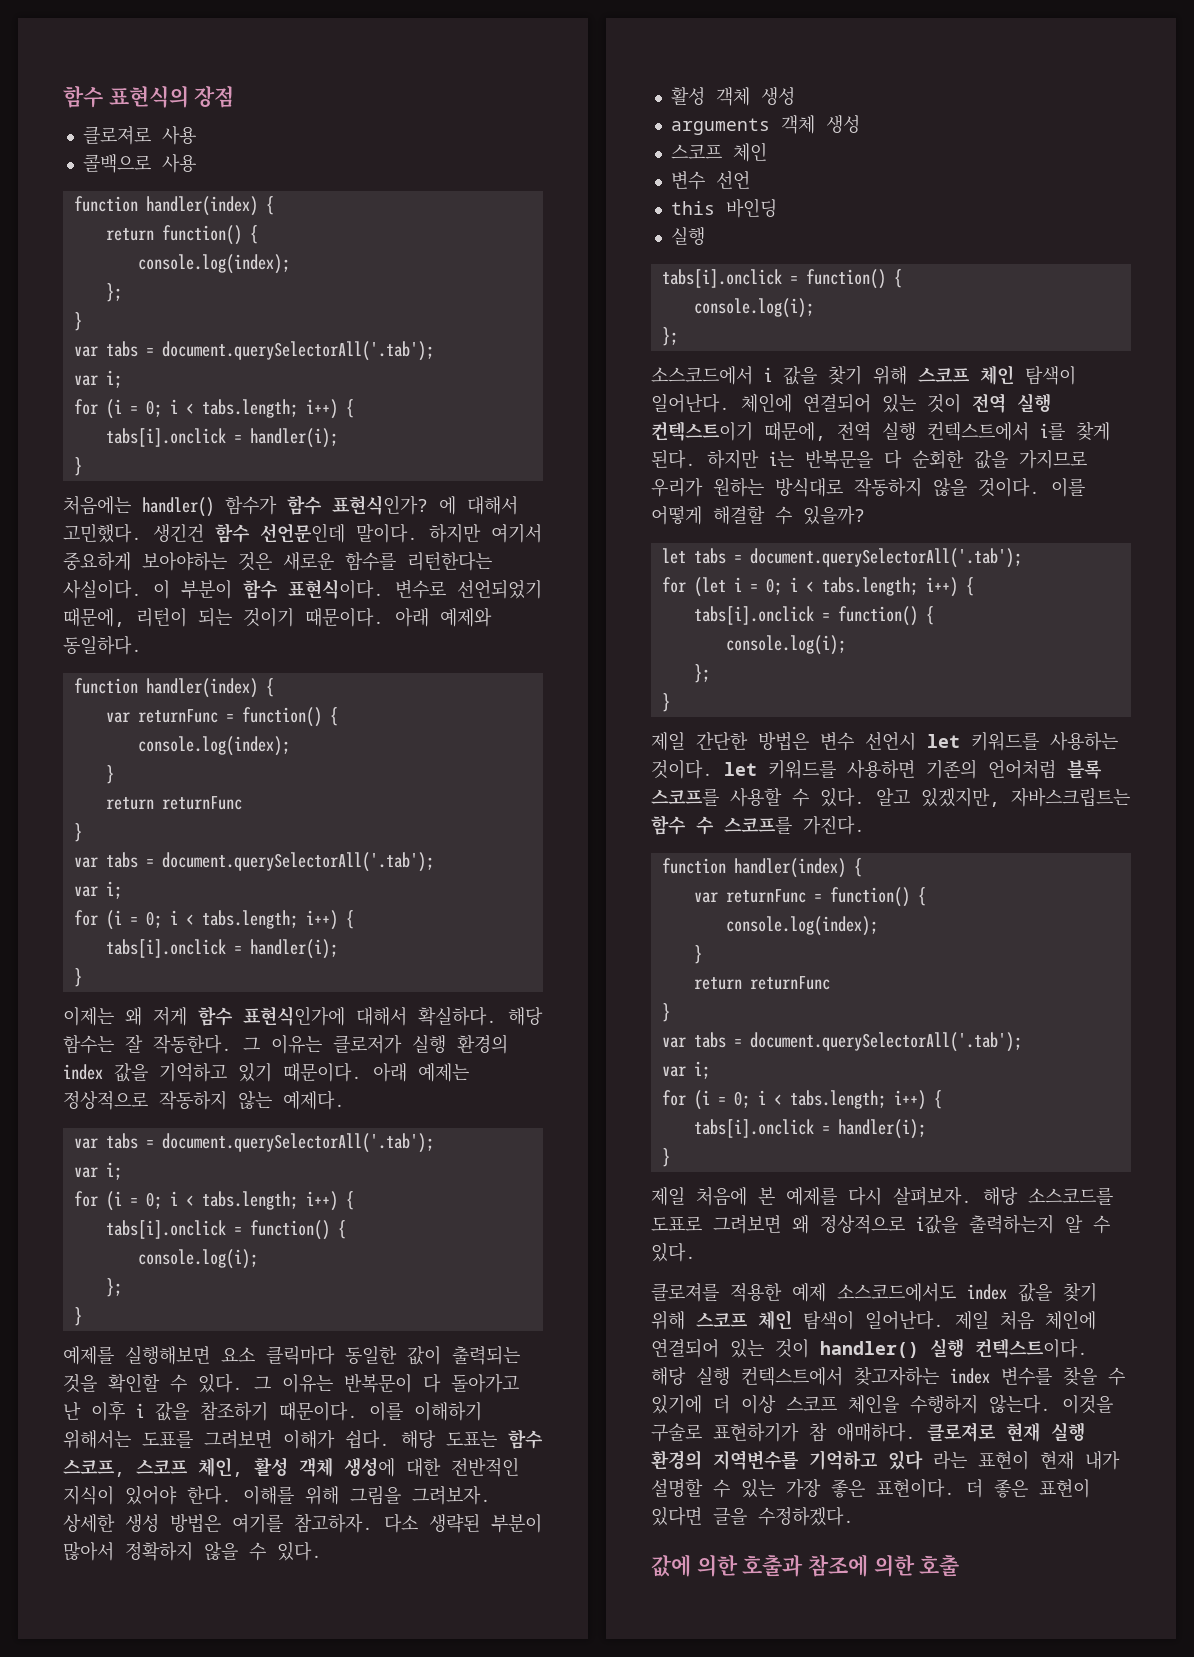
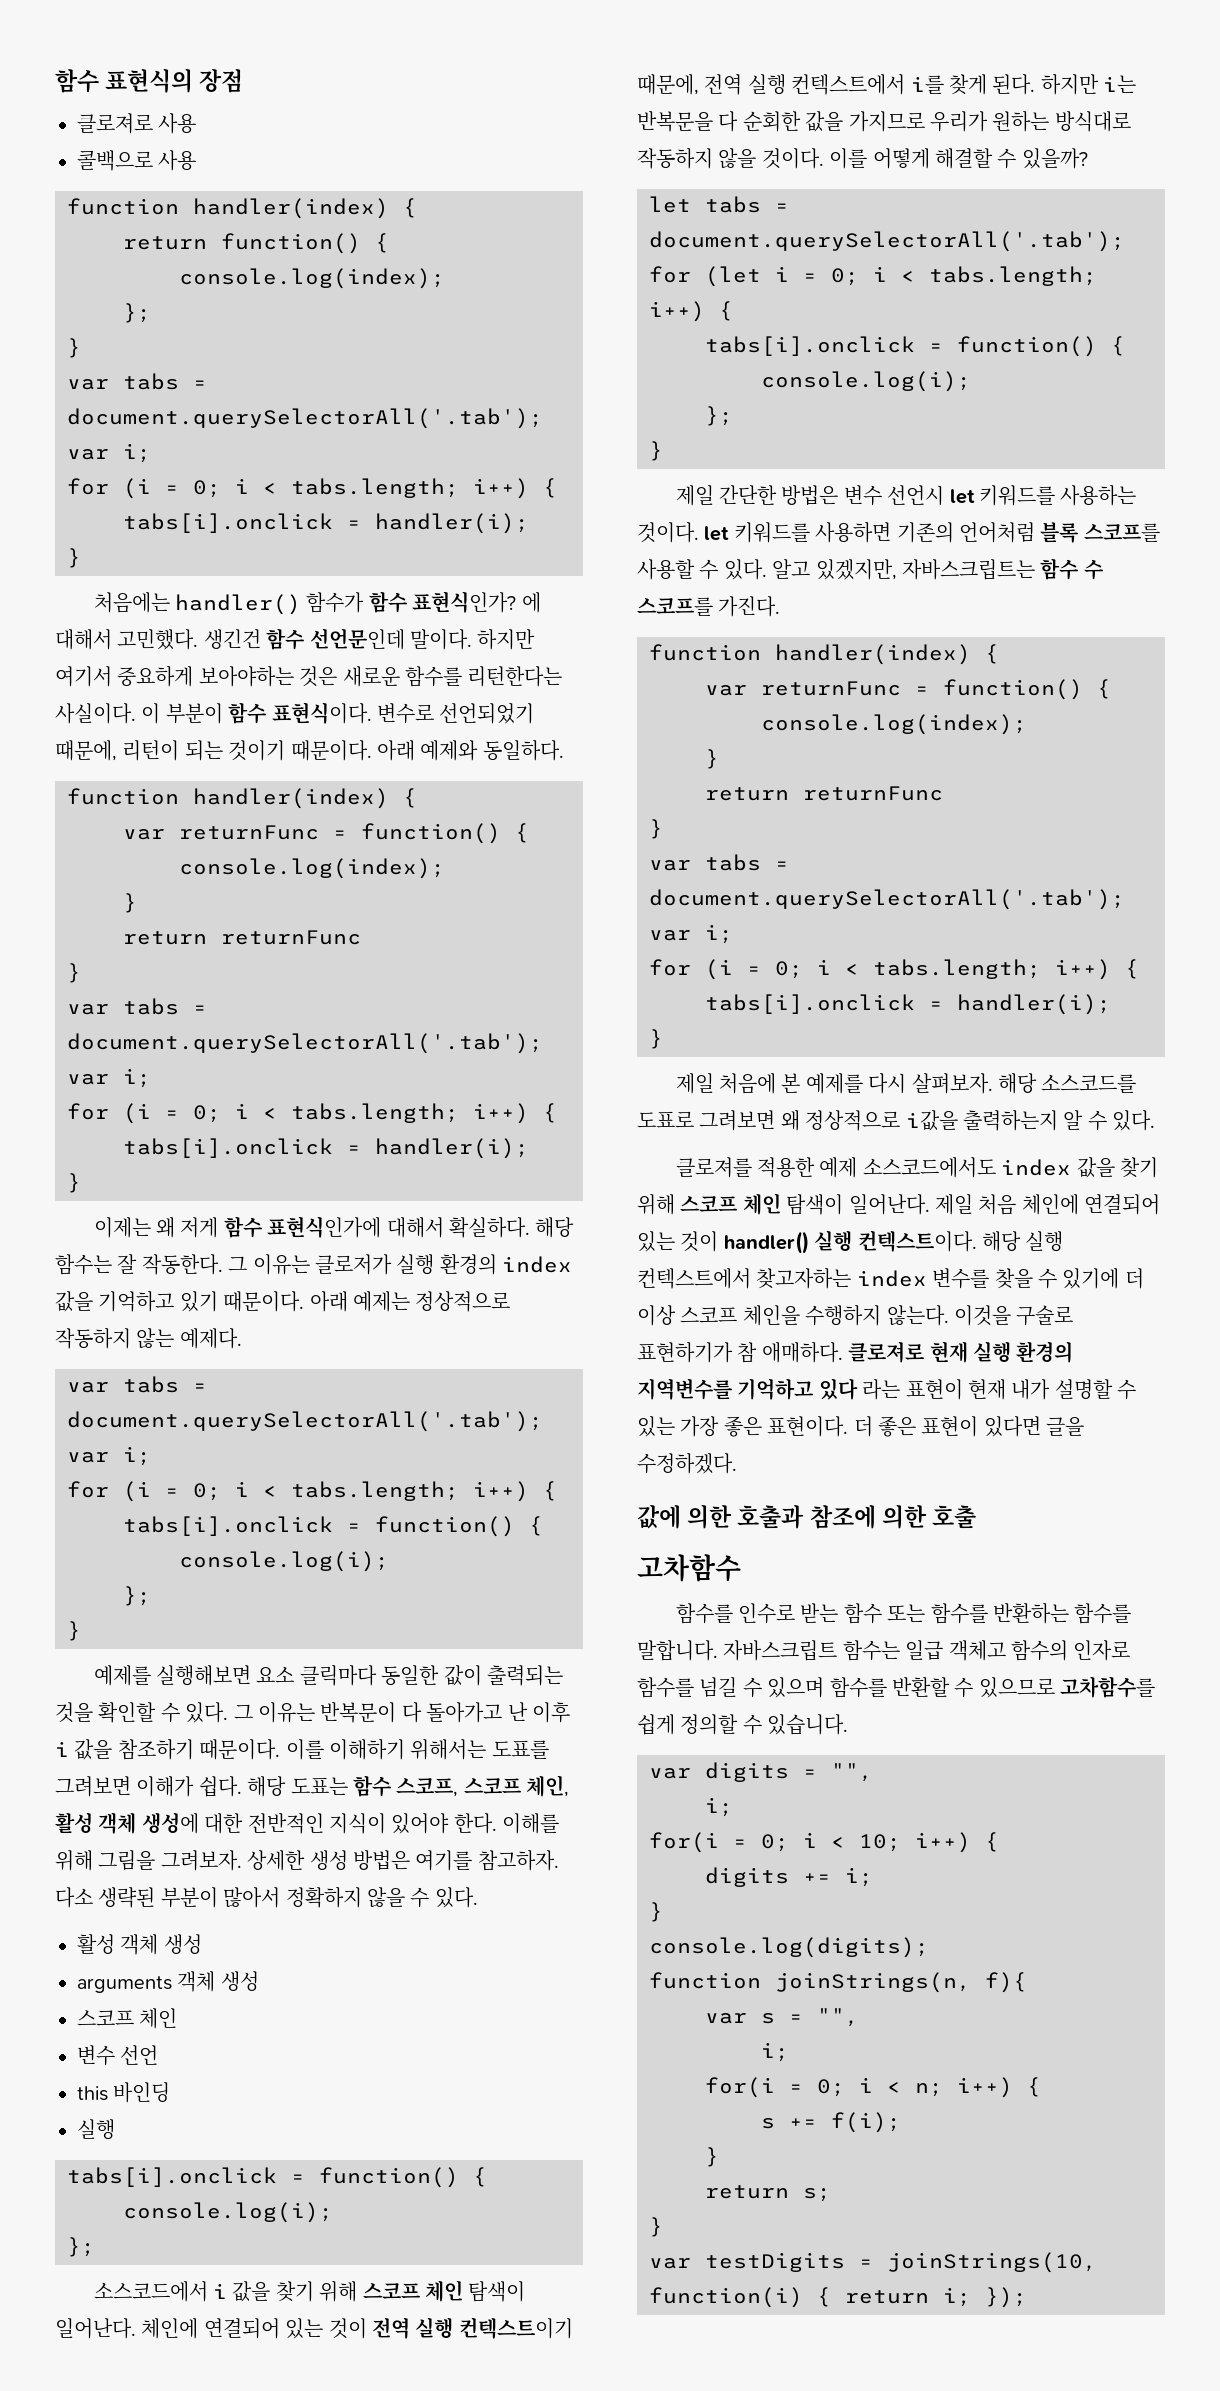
(960, 1566) none -> [637,1554,741,1582] [675,1603,1132,1624] [637,1640,1131,1661] [637,1676,1156,1698] [637,1714,849,1735] [649,1762,873,1782] [705,1797,733,1817] [649,1832,999,1853] [705,1867,873,1887] [649,1902,663,1922] [649,1937,929,1958] [649,1972,1027,1993] [705,2008,859,2027] [761,2042,789,2062] [705,2077,1041,2098] [761,2112,901,2133] [705,2147,719,2167] [705,2185,831,2202] [649,2217,663,2237] [649,2252,1097,2273] [649,2287,1027,2308] // 고차함수 // 함수를 인수로 받는 함수 또는 함수를 반환하는 함수를 말합니다. 자바스크립트 함수는 일급 객체고 함수의 인자로 함수를 넘길 수 있으며 함수를 반환할 수 있으므로 고차함수를 쉽게 정의할 수 있습니다. // var digits = "", // i; // for(i = 0; i < 10; i++) { // digits += i; // } // console.log(digits); // function joinStrings(n, f){ // var s = "", // i; // for(i = 0; i < n; i++) { // s += f(i); // } // return s; // } // var testDigits = joinStrings(10, function(i) { return i; });

